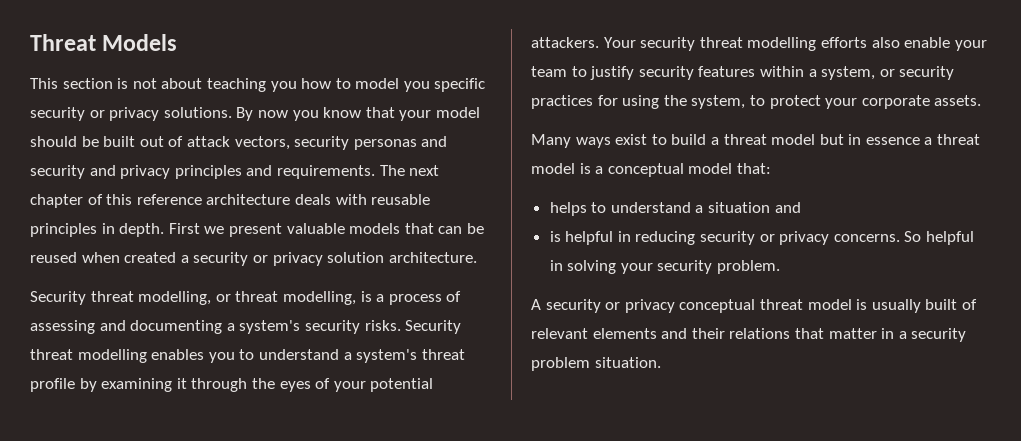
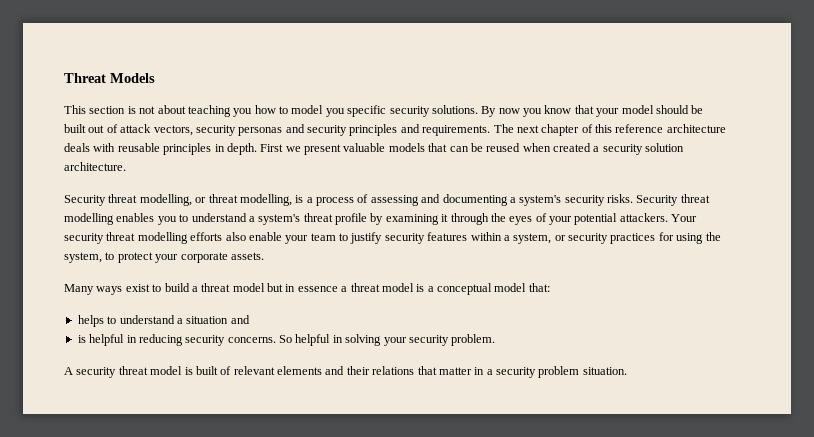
[89,107,160,121] or privacy -> (430, 111) none
[89,165,171,179] and privacy -> (347, 130) none
[252,252,323,266] or privacy -> (643, 149) none
[759,231,830,245] or privacy -> (226, 340) none
[605,299,921,313] or privacy conceptual threat model is usually -> [118,366,193,375] threat model is

